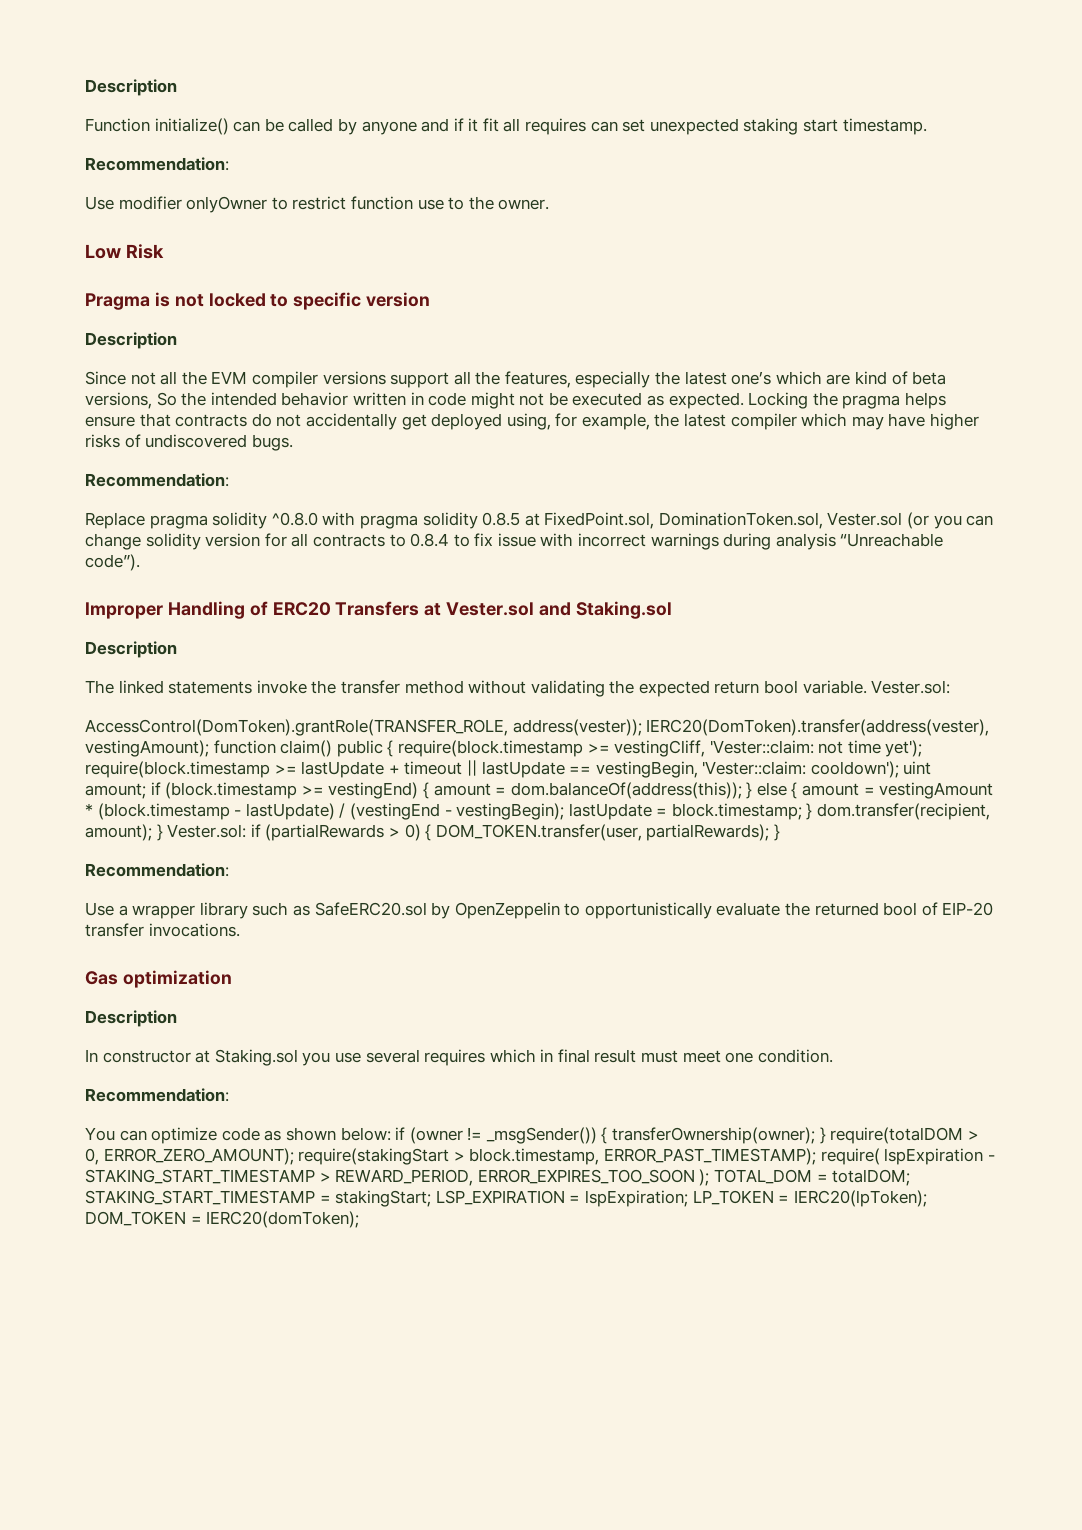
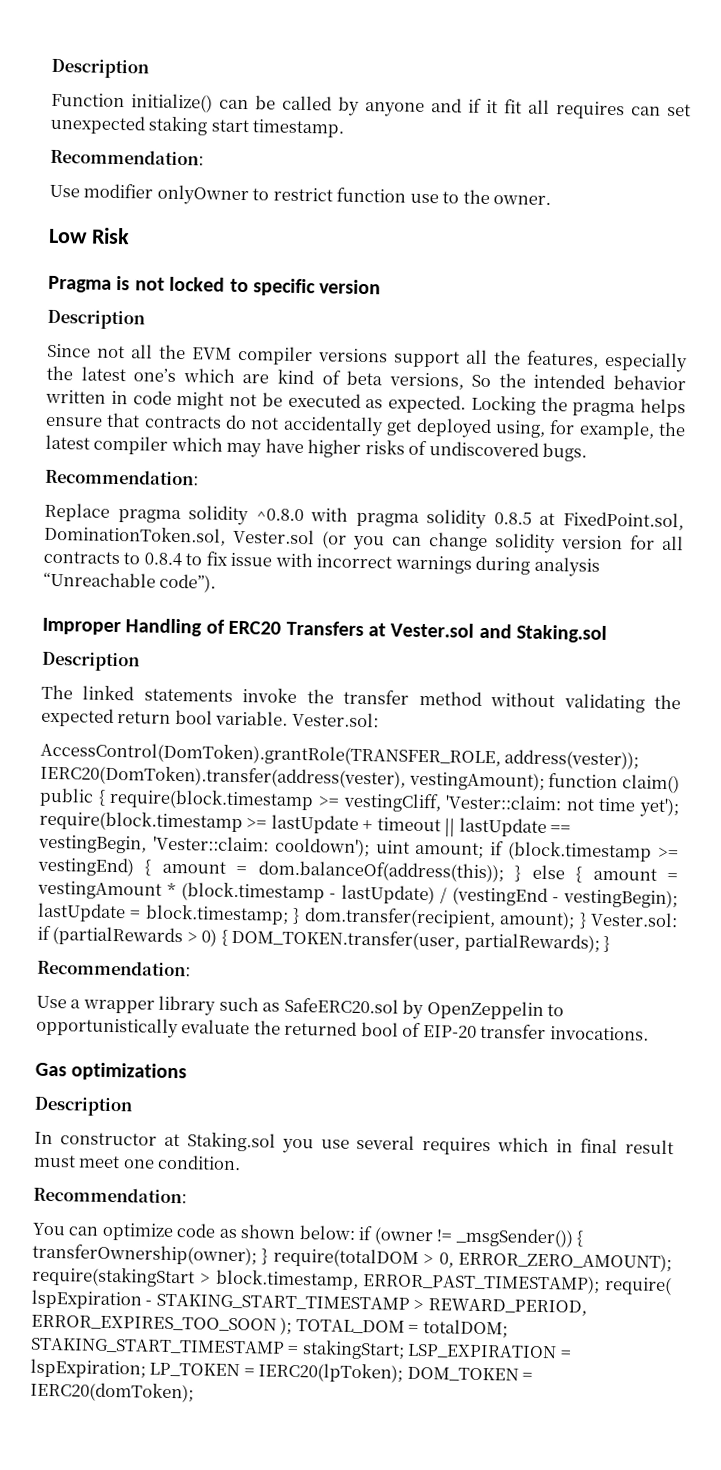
[122,970,232,988] optimization -> [71,1062,188,1082] optimizations

